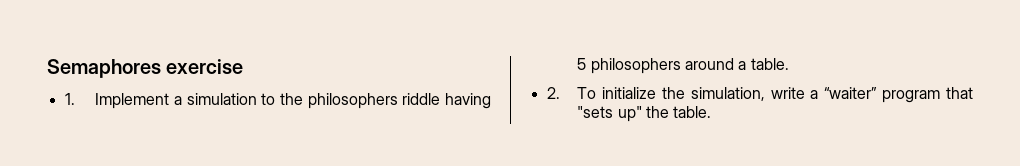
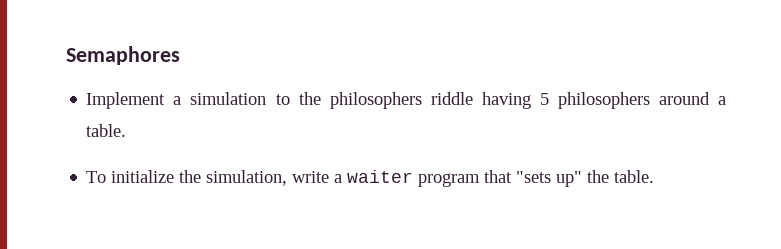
[166,59,244,74] [64,93,75,105] exercise // 1. -> (180, 55) //
[546,87,560,99] 2. -> (127, 130) none
[824,87,878,99] “waiter” -> [347,170,414,183] waiter

